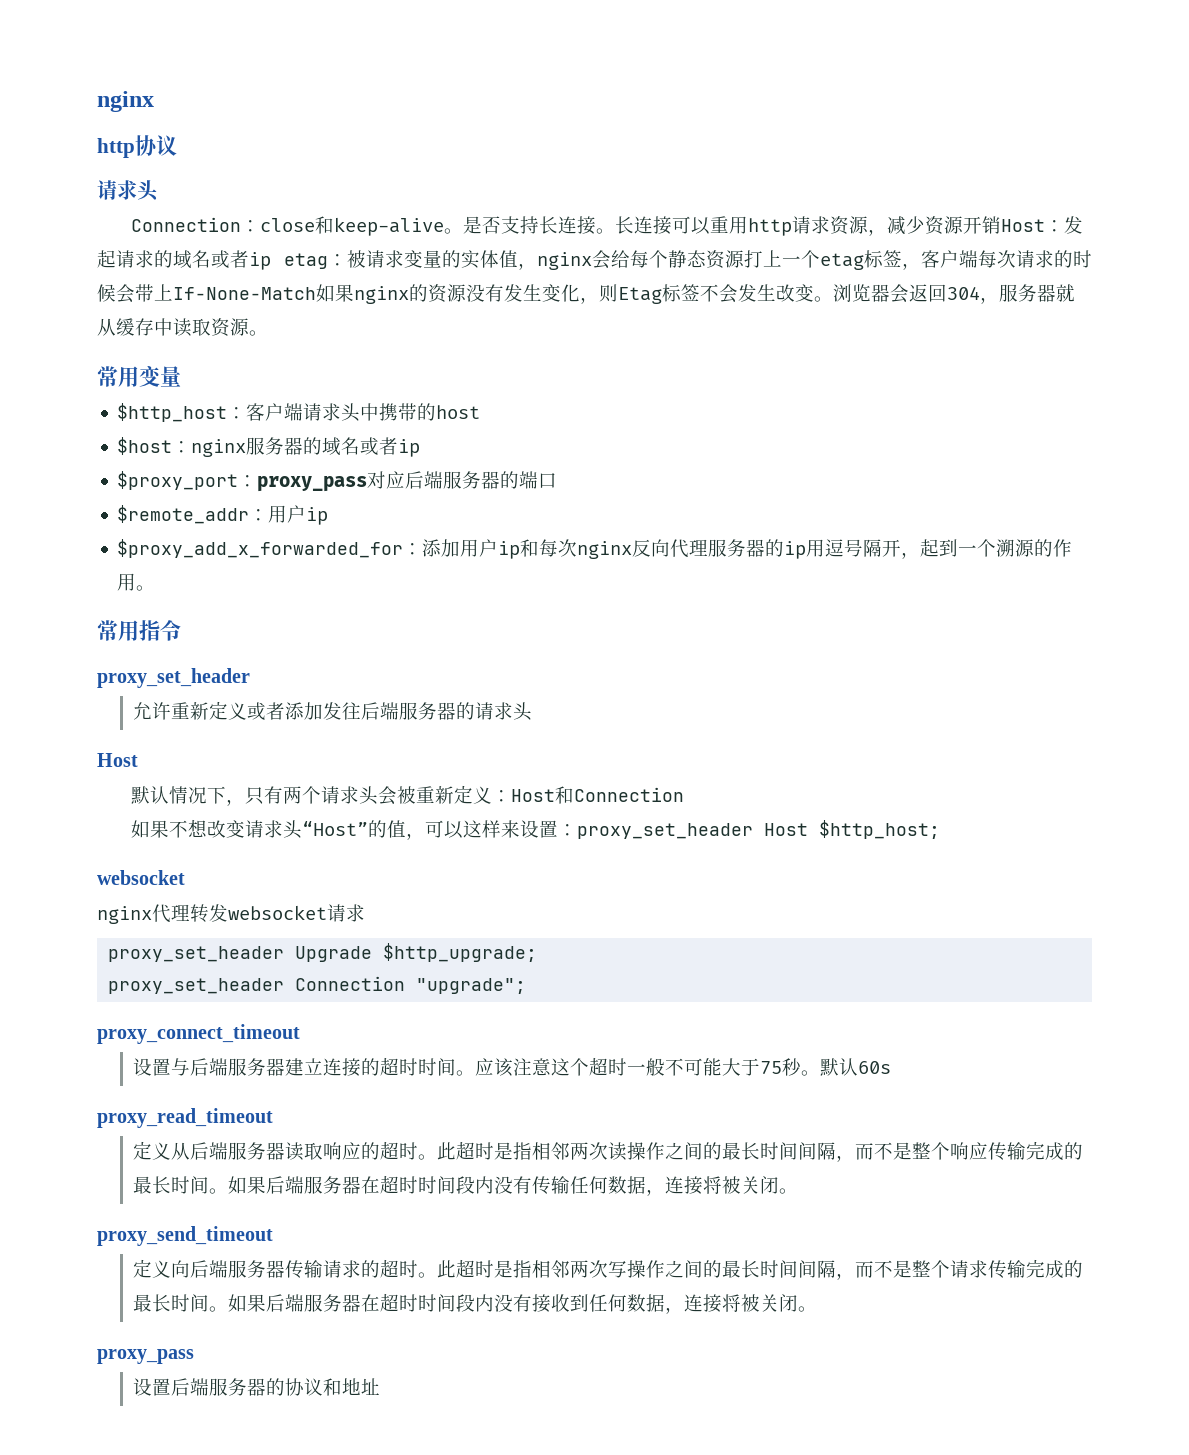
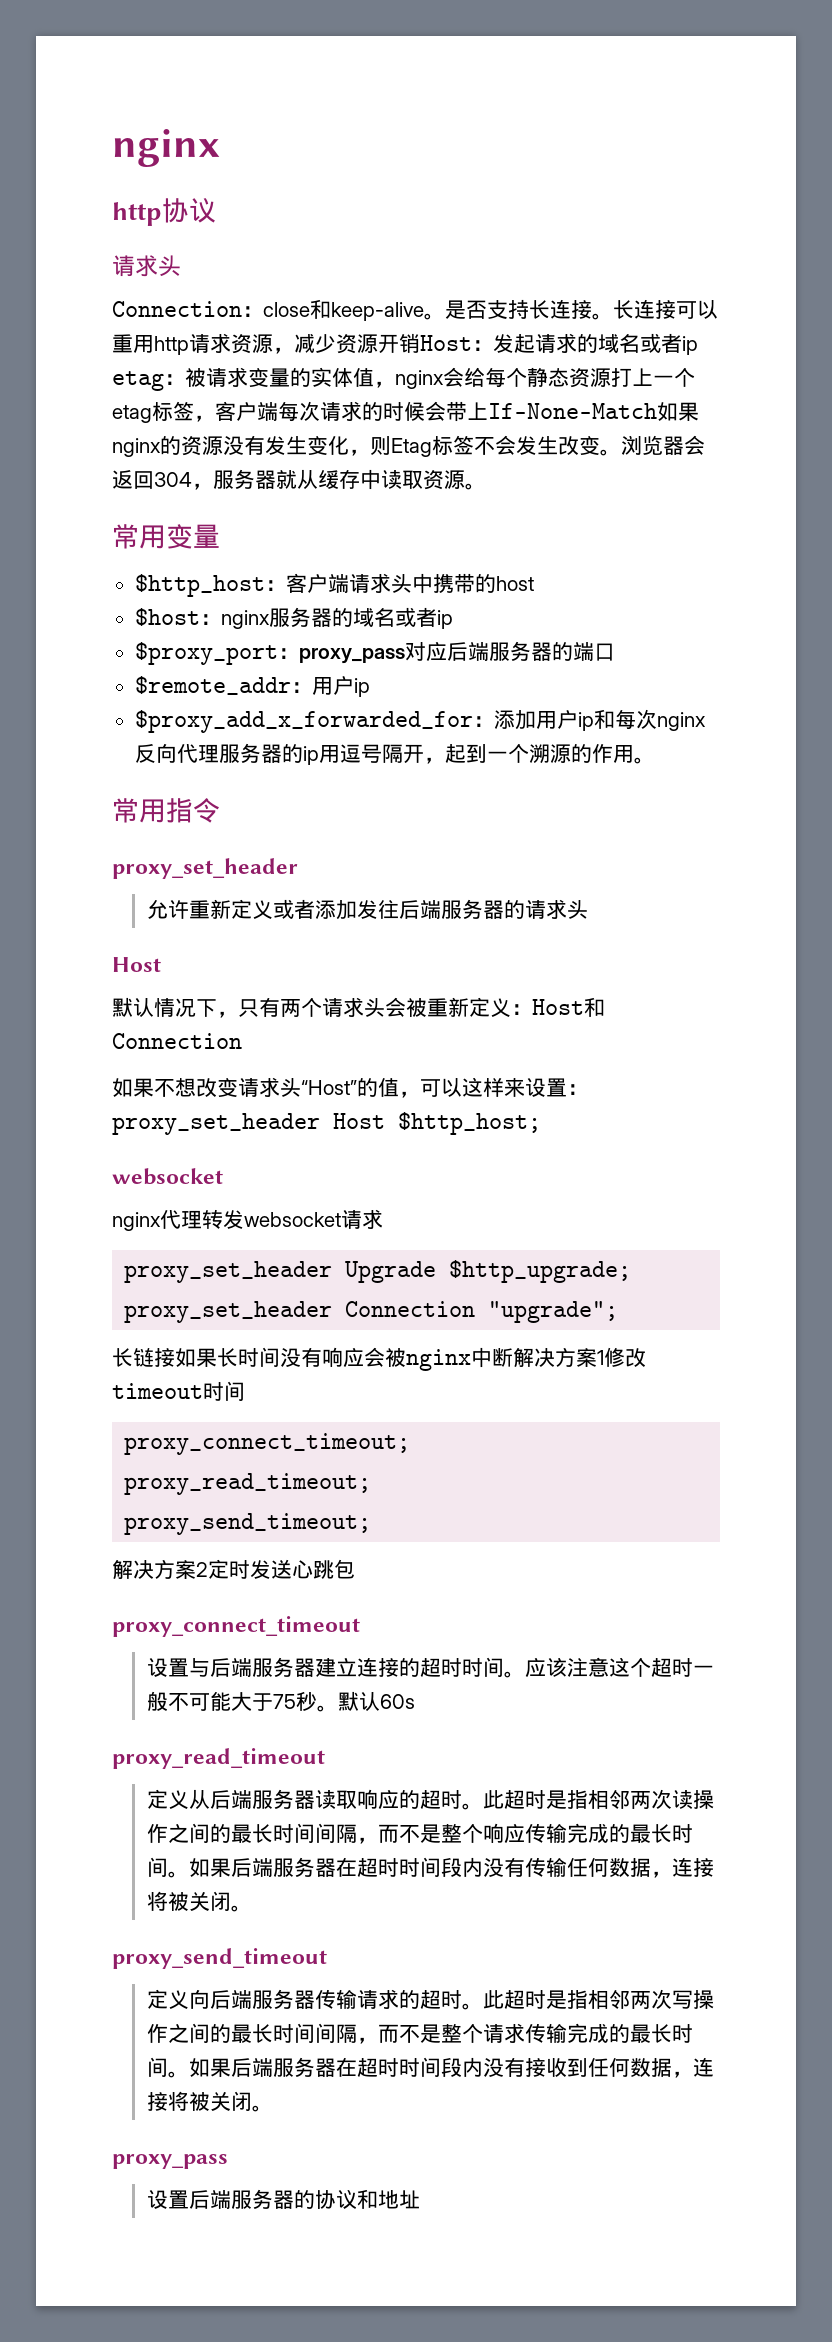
(527, 986) none -> [112,1347,646,1371] [112,1381,245,1401] [124,1433,411,1455] [124,1473,372,1495] [124,1513,372,1535] [112,1559,355,1579] // 长链接如果长时间没有响应会被nginx中断解决方案1修改timeout时间 // proxy_connect_timeout; // proxy_read_timeout; // proxy_send_timeout; // 解决方案2定时发送心跳包

